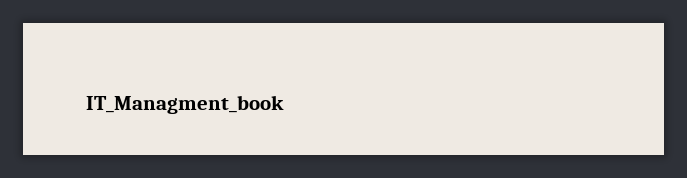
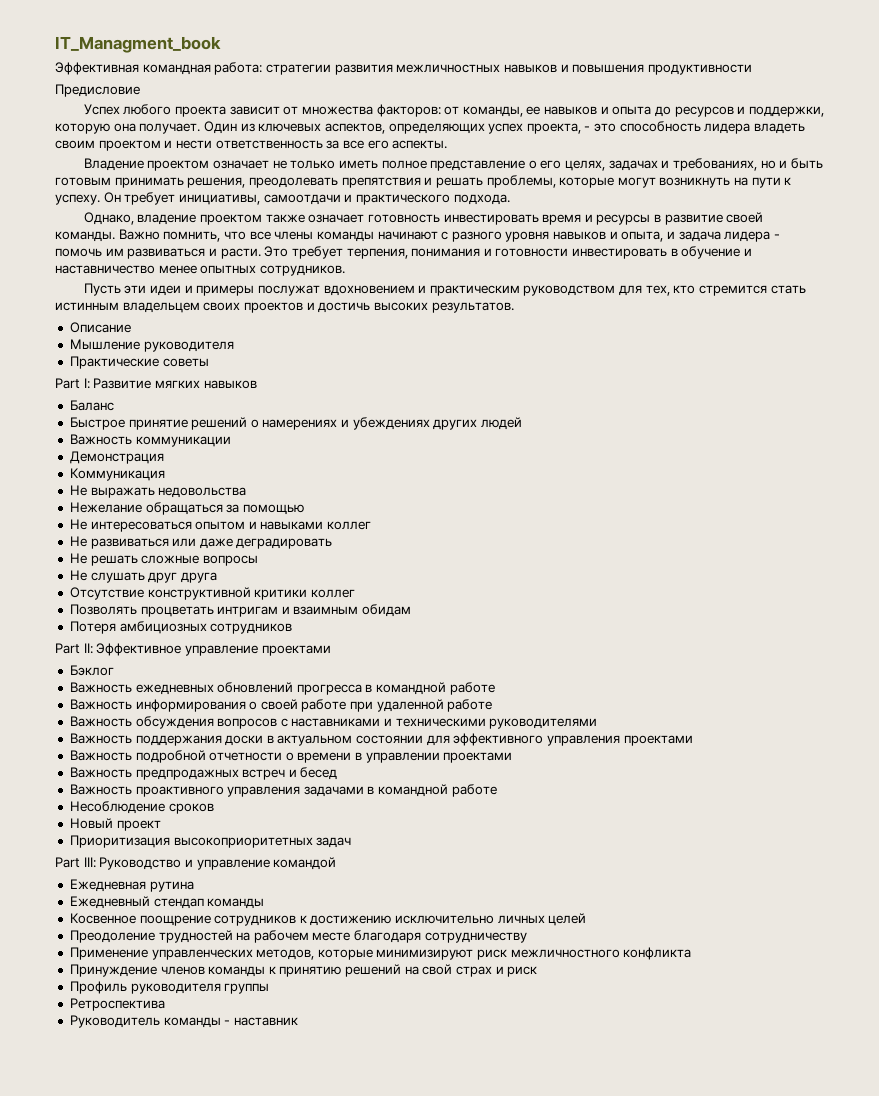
(284, 104) none -> [55,62,752,75] [55,84,140,97] [83,104,824,117] [55,121,806,134] [55,140,448,151] [83,158,823,171] [55,175,792,188] [55,192,510,205] [83,212,764,225] [55,229,780,242] [55,246,753,259] [55,265,345,276] [83,283,806,296] [55,302,514,313] [69,322,131,333] [69,339,234,352] [69,356,209,369] [55,378,257,389] [69,400,114,411] [69,417,523,430] [69,434,231,447] [69,451,164,464] [69,468,165,481] [69,485,247,498] [69,502,304,515] [69,519,372,532] [69,536,333,549] [69,553,258,566] [69,570,217,583] [69,587,355,600] [69,604,412,617] [69,621,293,634] [55,643,331,656] [69,665,114,676] [69,682,495,695] [69,699,493,712] [69,716,598,729] [69,733,693,746] [69,750,513,763] [69,767,338,780] [69,784,497,797] [69,801,214,814] [69,818,161,831] [69,835,352,848] [55,857,337,870] [69,879,194,892] [69,896,265,909] [69,913,587,926] [69,930,527,943] [69,947,692,960] [69,964,538,977] [69,981,270,994] [69,998,165,1011] [69,1015,298,1028] // Эффективная командная работа: стратегии развития межличностных навыков и повышения продуктивности // Предисловие // Успех любого проекта зависит от множества факторов: от команды, ее навыков и опыта до ресурсов и поддержки, которую она получает. Один из ключевых аспектов, определяющих успех проекта, - это способность лидера владеть своим проектом и нести ответственность за все его аспекты. // Владение проектом означает не только иметь полное представление о его целях, задачах и требованиях, но и быть готовым принимать решения, преодолевать препятствия и решать проблемы, которые могут возникнуть на пути к успеху. Он требует инициативы, самоотдачи и практического подхода. // Однако, владение проектом также означает готовность инвестировать время и ресурсы в развитие своей команды. Важно помнить, что все члены команды начинают с разного уровня навыков и опыта, и задача лидера - помочь им развиваться и расти. Это требует терпения, понимания и готовности инвестировать в обучение и наставничество менее опытных сотрудников. // Пусть эти идеи и примеры послужат вдохновением и практическим руководством для тех, кто стремится стать истинным владельцем своих проектов и достичь высоких результатов. // Описание // Мышление руководителя // Практические советы // Part I: Развитие мягких навыков // Баланс // Быстрое принятие решений о намерениях и убеждениях других людей // Важность коммуникации // Демонстрация // Коммуникация // Не выражать недовольства // Нежелание обращаться за помощью // Не интересоваться опытом и навыками коллег // Не развиваться или даже деградировать // Не решать сложные вопросы // Не слушать друг друга // Отсутствие конструктивной критики коллег // Позволять процветать интригам и взаимным обидам // Потеря амбициозных сотрудников // Part II: Эффективное управление проектами // Бэклог // Важность ежедневных обновлений прогресса в командной работе // Важность информирования о своей работе при удаленной работе // Важность обсуждения вопросов с наставниками и техническими руководителями // Важность поддержания доски в актуальном состоянии для эффективного управления проектами // Важность подробной отчетности о времени в управлении проектами // Важность предпродажных встреч и бесед // Важность проактивного управления задачами в командной работе // Несоблюдение сроков // Новый проект // Приоритизация высокоприоритетных задач // Part III: Руководство и управление командой // Ежедневная рутина // Ежедневный стендап команды // Косвенное поощрение сотрудников к достижению исключительно личных целей // Преодоление трудностей на рабочем месте благодаря сотрудничеству // Применение управленческих методов, которые минимизируют риск межличностного конфликта // Принуждение членов команды к принятию решений на свой страх и риск // Профиль руководителя группы // Ретроспектива // Руководитель команды - наставник

